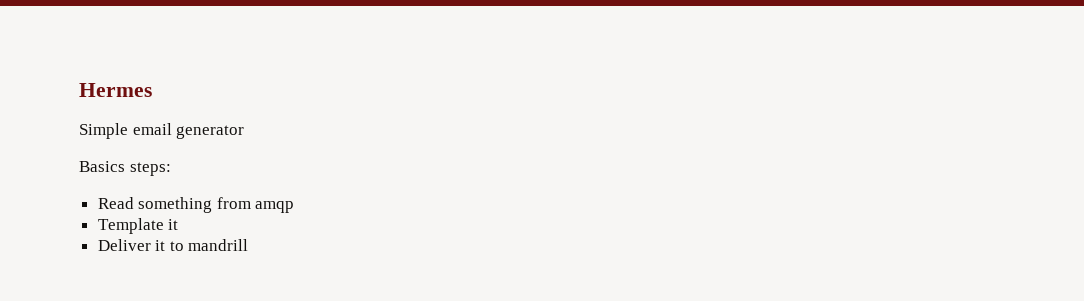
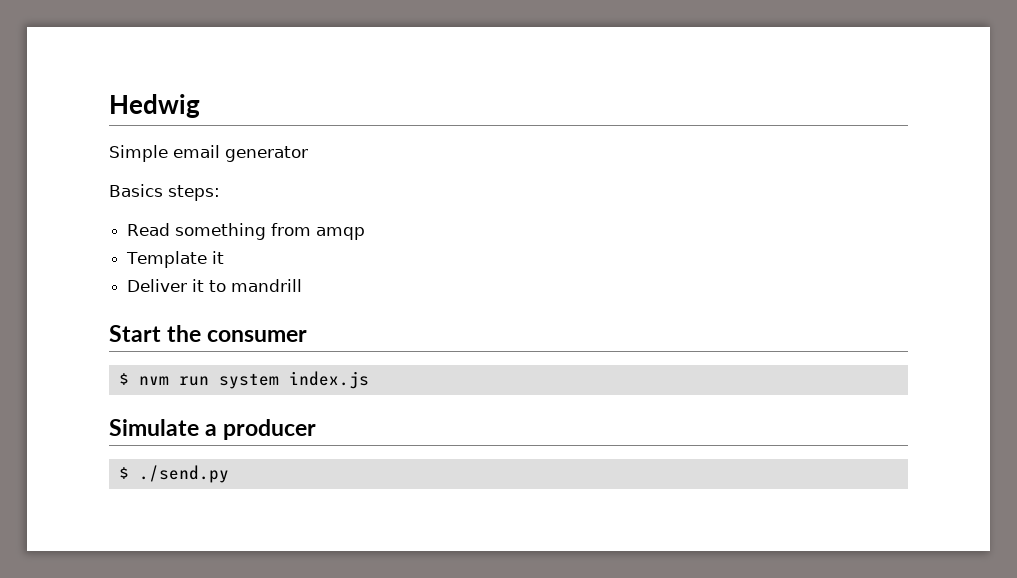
[79,83,152,97] Hermes -> [109,94,200,118] Hedwig
(249, 245) none -> [109,325,308,342] [118,371,369,389] [109,419,317,440] [118,465,229,483] // Start the consumer // $ nvm run system index.js // Simulate a producer // $ ./send.py

